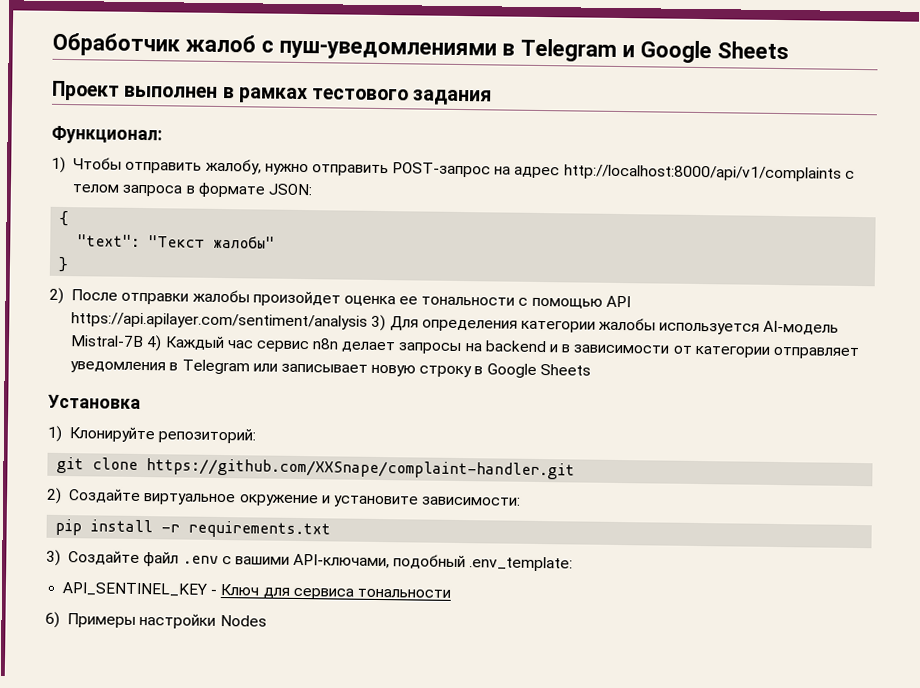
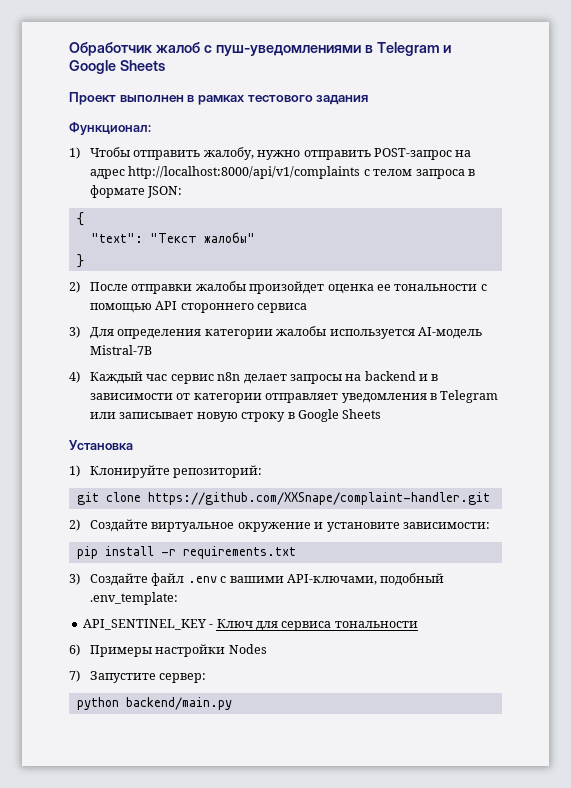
[71,312,369,330] https://api.apilayer.com/sentiment/analysis -> [180,303,308,313] стороннего сервиса //
(145, 341) none -> (153, 350) //
(267, 621) none -> [69,670,207,683] [76,697,232,710] // 7) Запустите сервер: // python backend/main.py

